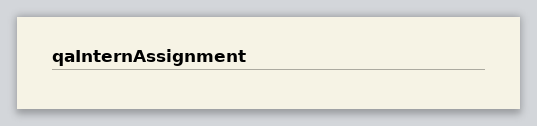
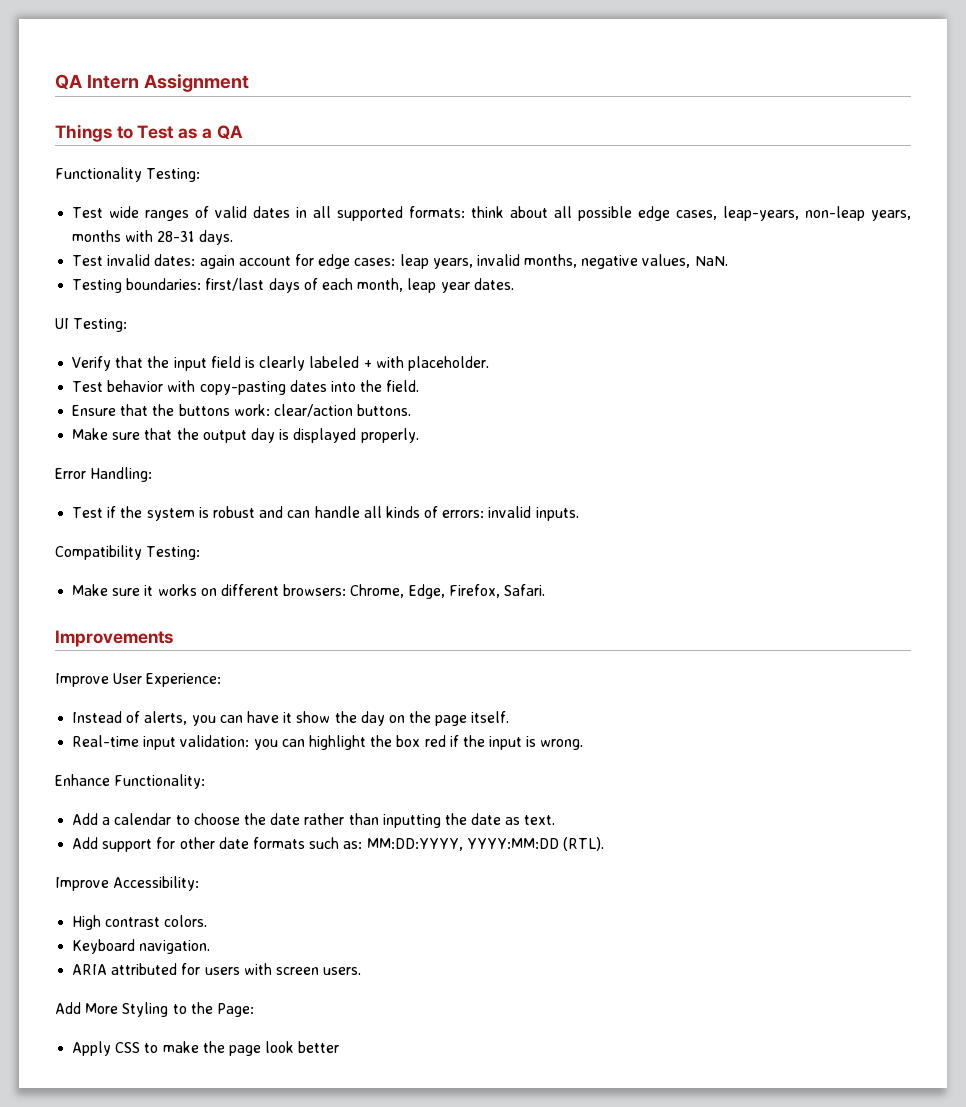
[52,49,246,66] qaInternAssignment -> [55,74,249,92] [55,124,243,142] [55,167,201,182] [72,206,912,221] [72,230,233,245] [72,254,728,269] [72,278,514,293] [55,318,128,332] [72,356,489,371] [72,380,420,395] [72,404,412,417] [72,428,419,443] [55,467,153,482] [72,506,579,521] [55,545,201,560] [72,584,545,599] [55,630,173,647] [55,673,222,687] [72,711,510,726] [72,735,584,750] [55,774,206,789] [72,813,556,828] [72,837,604,852] [55,876,200,891] [72,915,208,930] [72,939,211,954] [72,963,362,975] [55,1002,254,1017] [72,1041,340,1056] QA Intern Assignment // Things to Test as a QA // Functionality Testing: // Test wide ranges of valid dates in all supported formats: think about all possible edge cases, leap-years, non-leap years, months with 28-31 days. // Test invalid dates: again account for edge cases: leap years, invalid months, negative values, NaN. // Testing boundaries: first/last days of each month, leap year dates. // UI Testing: // Verify that the input field is clearly labeled + with placeholder. // Test behavior with copy-pasting dates into the field. // Ensure that the buttons work: clear/action buttons. // Make sure that the output day is displayed properly. // Error Handling: // Test if the system is robust and can handle all kinds of errors: invalid inputs. // Compatibility Testing: // Make sure it works on different browsers: Chrome, Edge, Firefox, Safari. // Improvements // Improve User Experience: // Instead of alerts, you can have it show the day on the page itself. // Real-time input validation: you can highlight the box red if the input is wrong. // Enhance Functionality: // Add a calendar to choose the date rather than inputting the date as text. // Add support for other date formats such as: MM:DD:YYYY, YYYY:MM:DD (RTL). // Improve Accessibility: // High contrast colors. // Keyboard navigation. // ARIA attributed for users with screen users. // Add More Styling to the Page: // Apply CSS to make the page look better

